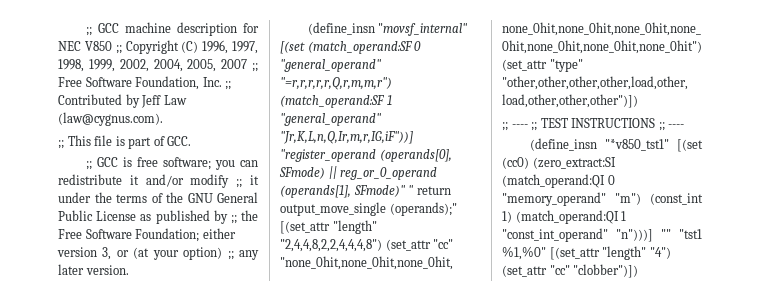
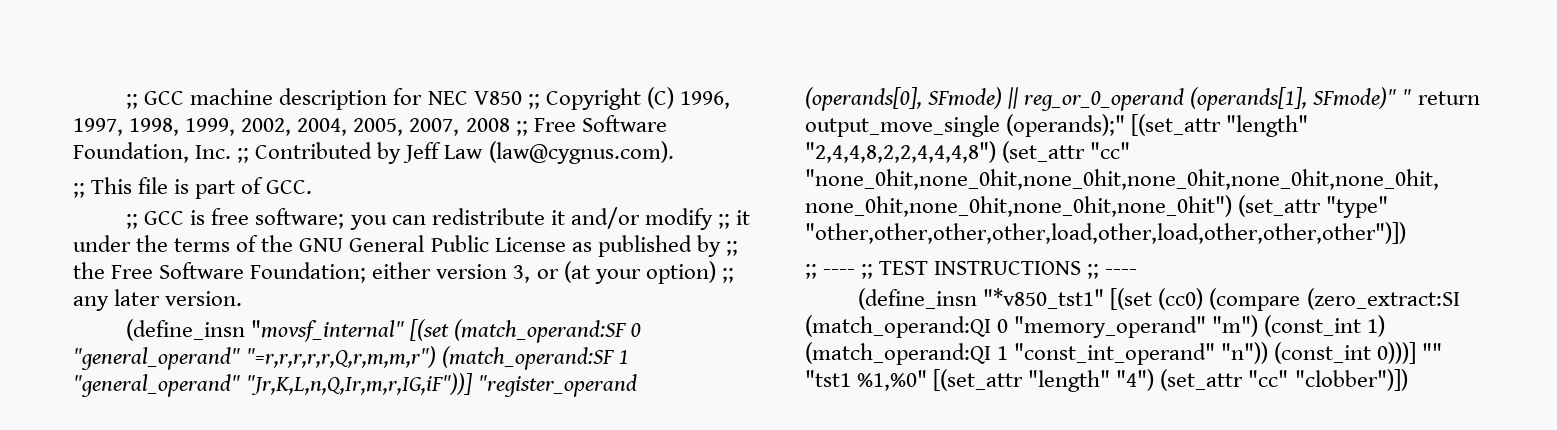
[221,59,248,69] 2007 -> [409,118,510,136] 2007, 2008
(529, 163) none -> [1209,288,1301,311] (compare
[616,229,653,242] "n")))] -> [1221,342,1417,364] "n")) (const_int 0)))]

